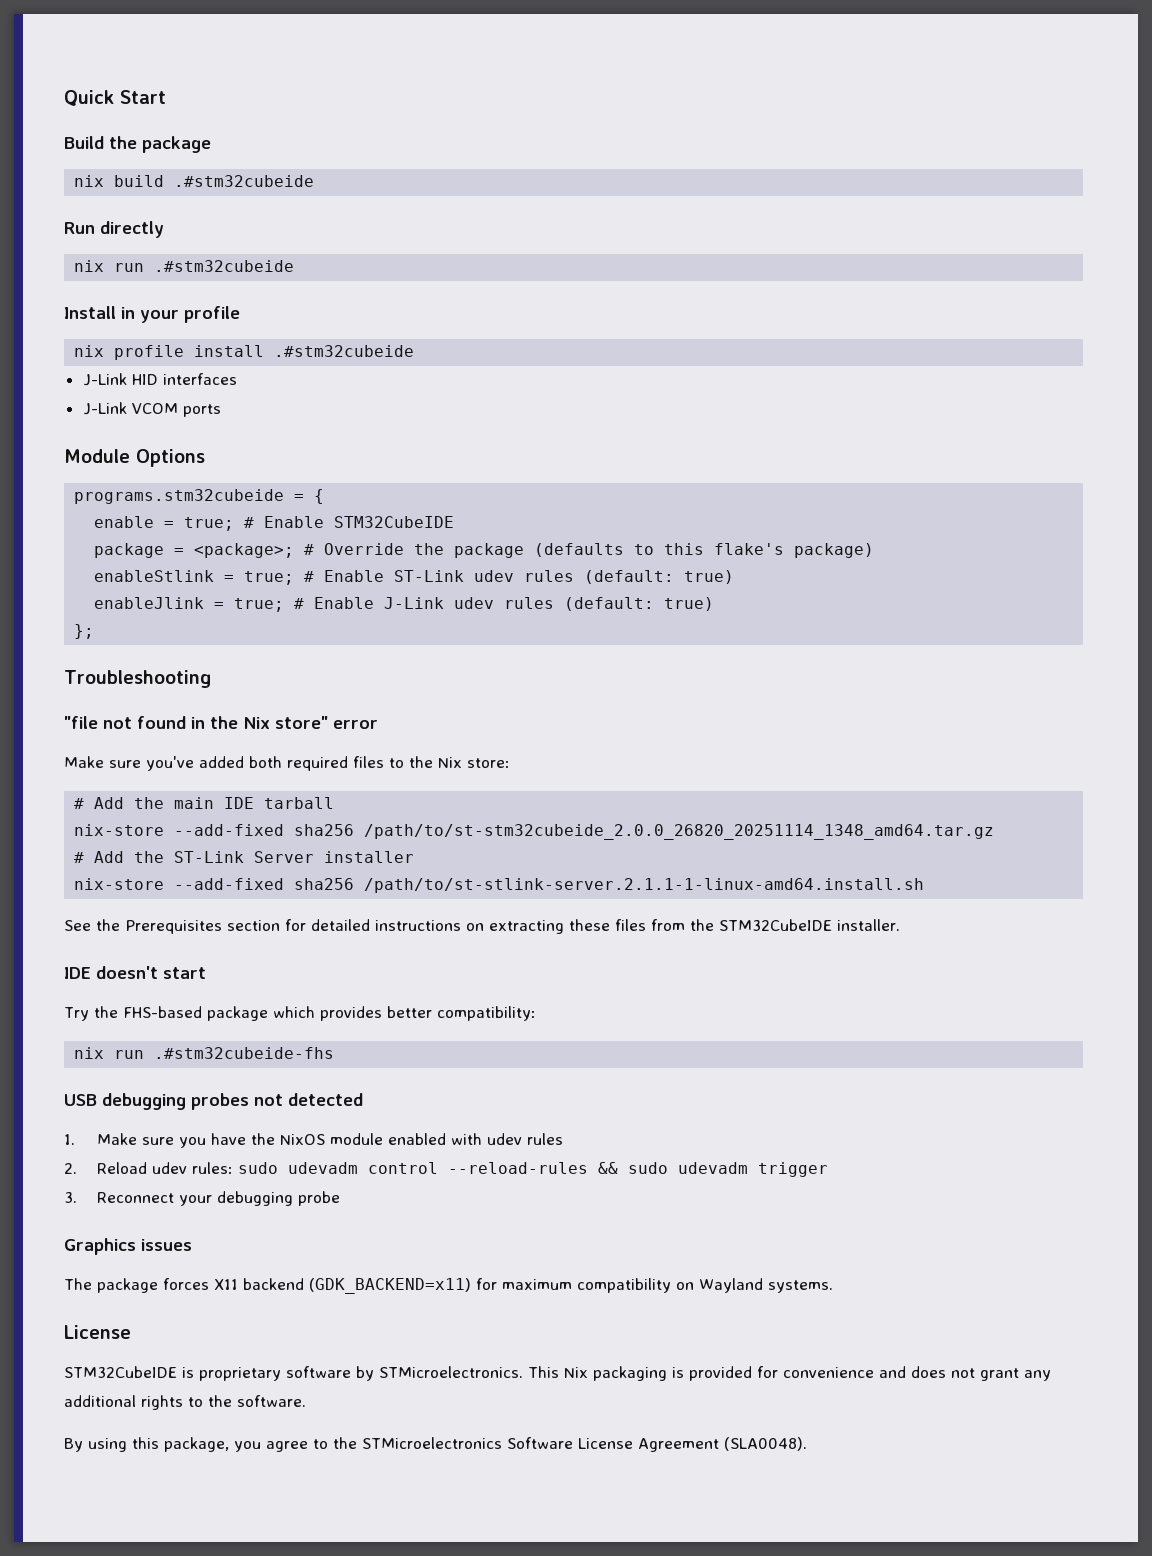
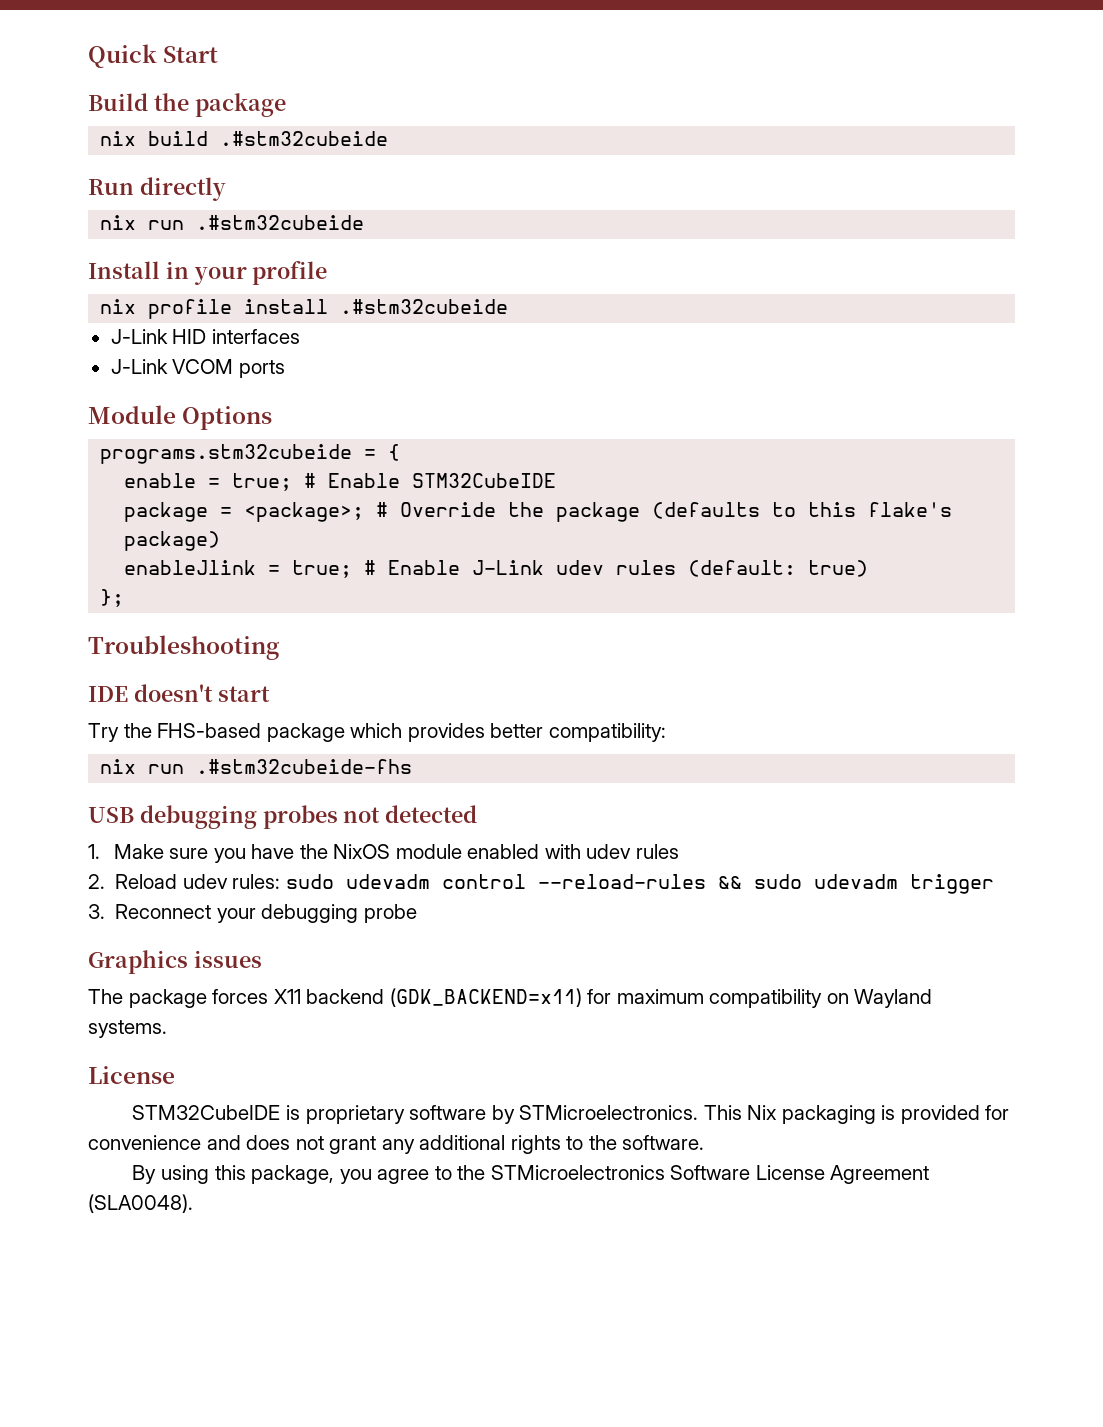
[94,570,735,585] // enableStlink = true; # Enable ST-Link udev rules (default: true) -> (221, 541) none
[64,716,378,729] [64,756,510,771] [74,797,335,809] [74,824,995,840] [74,851,415,863] [74,878,925,893] [64,919,900,934] // "file not found in the Nix store" error // Make sure you've added both required files to the Nix store: // # Add the main IDE tarball // nix-store --add-fixed sha256 /path/to/st-stm32cubeide_2.0.0_26820_20251114_1348_amd64.tar.gz // # Add the ST-Link Server installer // nix-store --add-fixed sha256 /path/to/st-stlink-server.2.1.1-1-linux-amd64.install.sh // See the Prerequisites section for detailed instructions on extracting these files from the STM32CubeIDE installer. -> (279, 647) none

